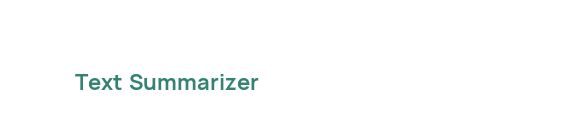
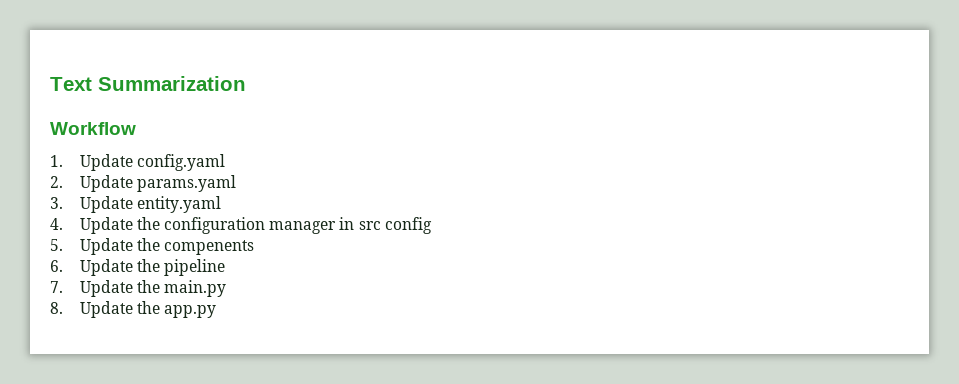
[128,74,259,90] Summarizer -> [98,76,246,91] [50,122,136,135] [50,154,225,171] [50,175,236,192] [50,196,221,213] [50,217,432,234] [50,238,255,255] [50,259,226,276] [50,280,227,297] [50,301,217,318] Summarization // Workflow // 1. Update config.yaml // 2. Update params.yaml // 3. Update entity.yaml // 4. Update the configuration manager in src config // 5. Update the compenents // 6. Update the pipeline // 7. Update the main.py // 8. Update the app.py

